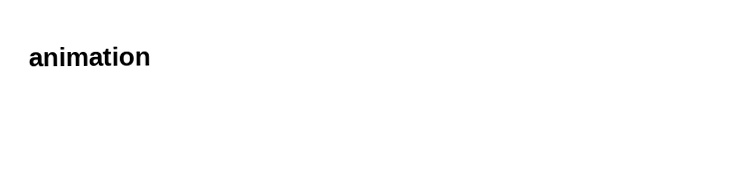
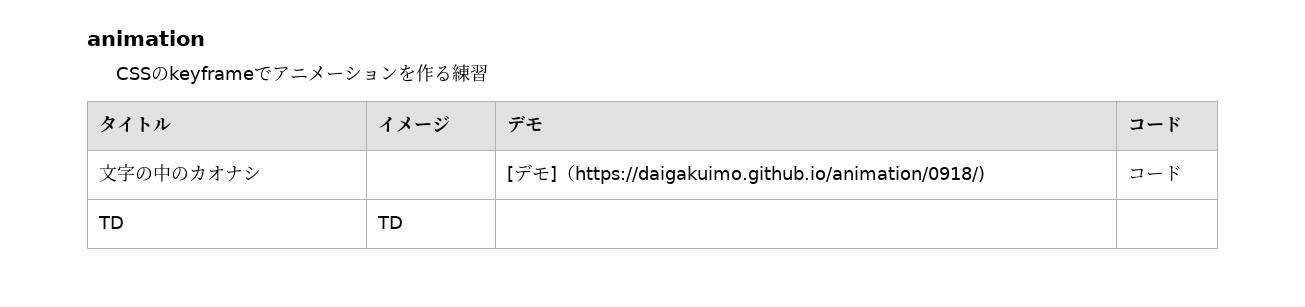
(151, 56) none -> [115,64,488,84] [99,115,172,133] [378,115,451,132] [507,115,544,133] [1128,116,1183,132] [99,163,262,182] [507,164,986,184] [1128,166,1183,182] [98,216,125,229] [377,216,404,229] // CSSのkeyframeでアニメーションを作る練習 // タイトル | イメージ | デモ | コード // 文字の中のカオナシ | | [デモ]（https://daigakuimo.github.io/animation/0918/) | コード // TD | TD | |

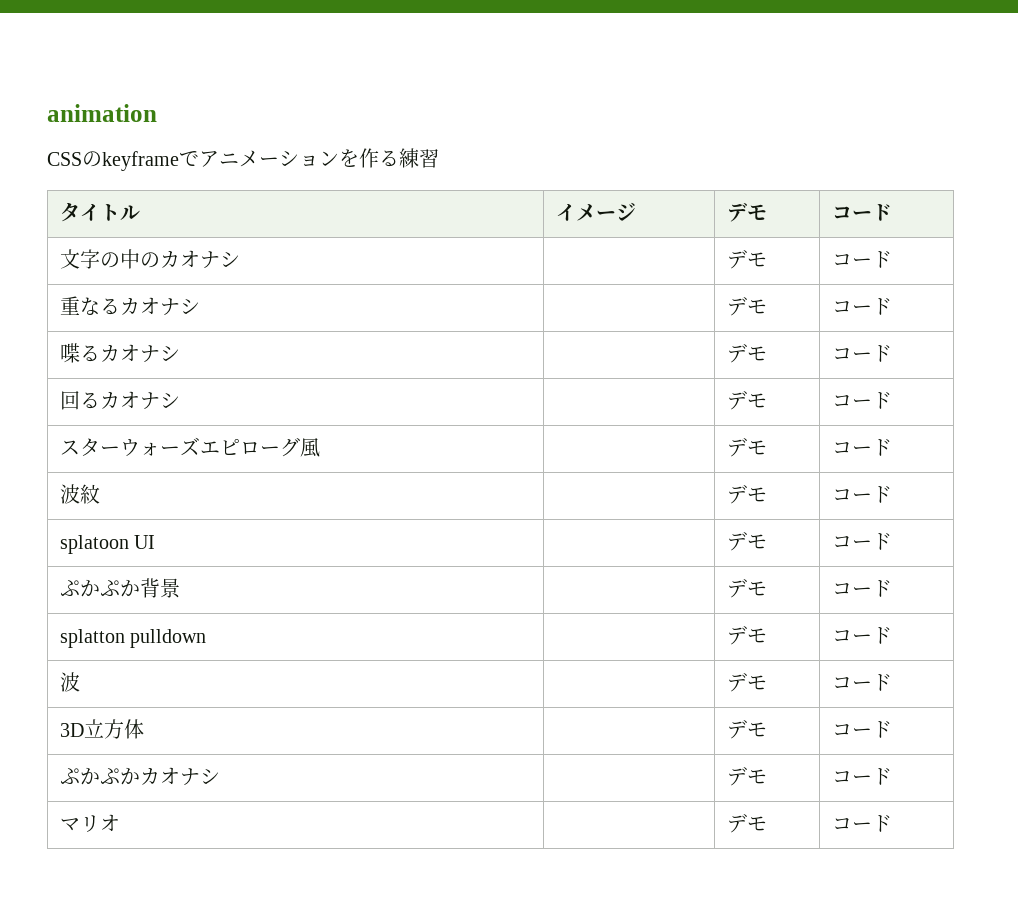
[507,164,986,184] [1128,166,1183,182] [98,216,125,229] [377,216,404,229] [デモ]（https://daigakuimo.github.io/animation/0918/) | コード // TD | TD | | -> [727,249,768,269] [832,251,893,268] [60,296,201,316] [727,296,768,316] [832,298,893,315] [60,343,181,363] [727,343,768,363] [832,345,893,362] [60,391,181,410] [727,390,768,410] [832,392,893,409] [60,437,321,457] [727,437,768,457] [832,439,893,456] [60,484,101,504] [727,484,768,504] [832,486,893,503] [60,535,156,554] [727,531,768,551] [832,533,893,550] [60,578,181,598] [727,578,768,598] [832,580,893,597] [60,629,207,648] [727,625,768,645] [832,627,893,644] [60,672,81,692] [727,672,768,692] [832,674,893,691] [60,719,145,739] [727,719,768,739] [832,721,893,738] [60,767,221,786] [727,766,768,786] [832,768,893,785] [60,814,121,832] [727,813,768,833] [832,815,893,832] デモ | コード // 重なるカオナシ | | デモ | コード // 喋るカオナシ | | デモ | コード // 回るカオナシ | | デモ | コード // スターウォーズエピローグ風 | | デモ | コード // 波紋 | | デモ | コード // splatoon UI | | デモ | コード // ぷかぷか背景 | | デモ | コード // splatton pulldown | | デモ | コード // 波 | | デモ | コード // 3D立方体 | | デモ | コード // ぷかぷかカオナシ | | デモ | コード // マリオ | | デモ | コード

